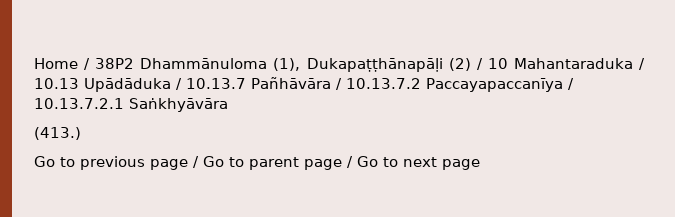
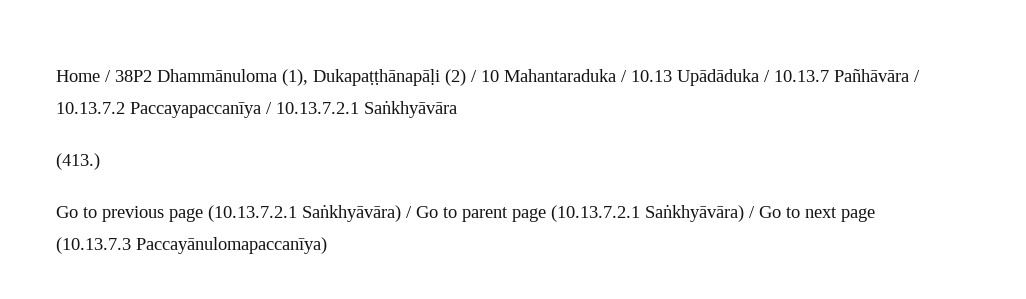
(188, 164) none -> [208,204,401,222] (10.13.7.2.1 Saṅkhyāvāra)
(342, 164) none -> [551,204,744,222] (10.13.7.2.1 Saṅkhyāvāra)
(480, 164) none -> [56,237,327,254] (10.13.7.3 Paccayānulomapaccanīya)

